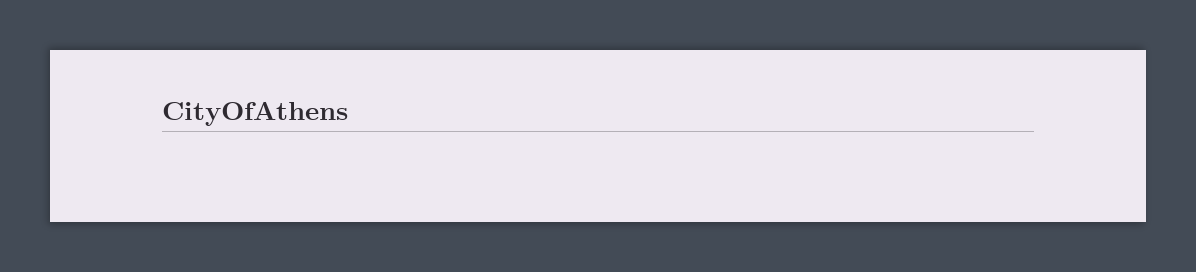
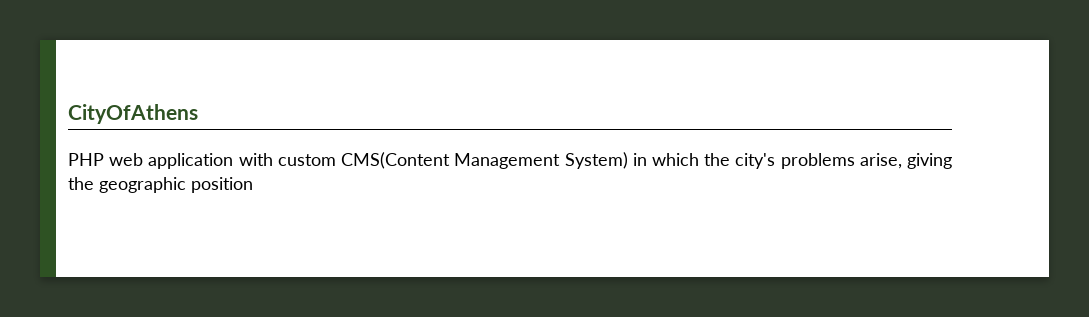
(348, 113) none -> [68,152,952,169] [68,177,253,193] // PHP web application with custom CMS(Content Management System) in which the city's problems arise, giving the geographic position

